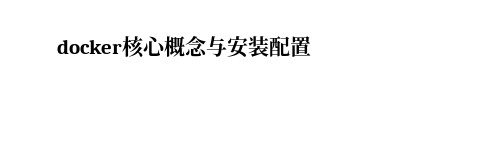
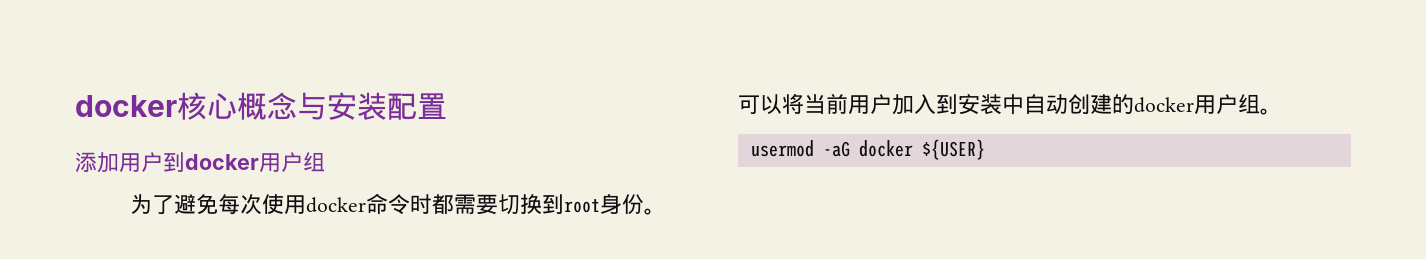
(311, 46) none -> [75,152,325,173] [130,193,667,215] [738,93,1282,115] [750,139,985,160] // 添加用户到docker用户组 // 为了避免每次使用docker命令时都需要切换到root身份。可以将当前用户加入到安装中自动创建的docker用户组。 // usermod -aG docker ${USER}

